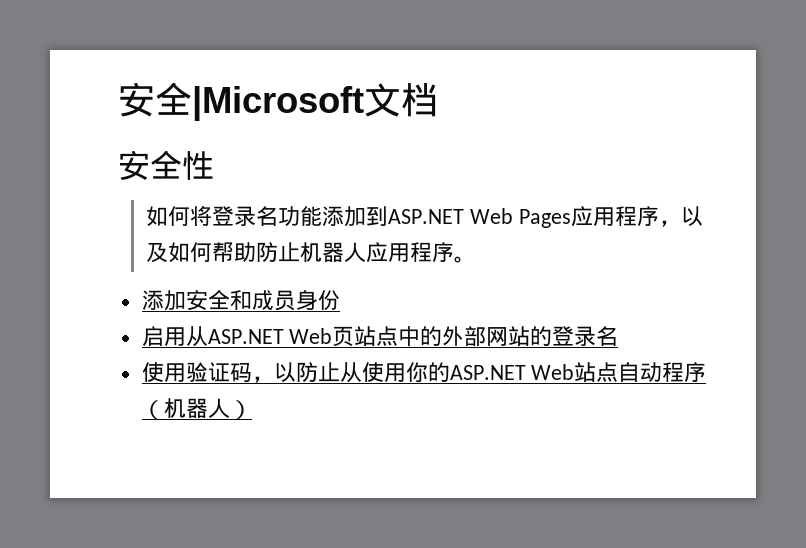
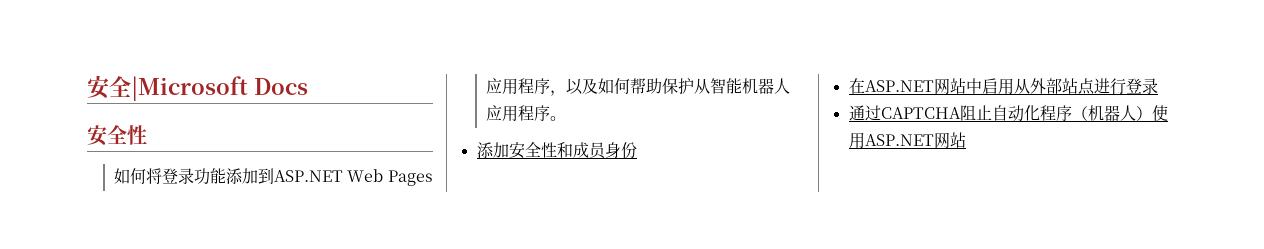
[364,83,438,117] 文档 -> [254,78,308,95] Docs
[256,206,279,226] 名 -> (195, 176) none
[256,242,301,263] 防止 -> [662,78,743,94] 保护从智能
(230, 300) none -> [540,142,557,158] 性
[141,326,619,347] [141,362,663,383] 启用从ASP.NET Web页站点中的外部网站的登录名 // 使用验证码，以防止从使用你的ASP.NET Web站点自动 -> [848,78,1158,95] [848,105,1040,122] 在ASP.NET网站中启用从外部站点进行登录 // 通过CAPTCHA阻止自动化
(252, 410) none -> [1151,105,1168,121] [848,132,966,149] 使用ASP.NET网站

